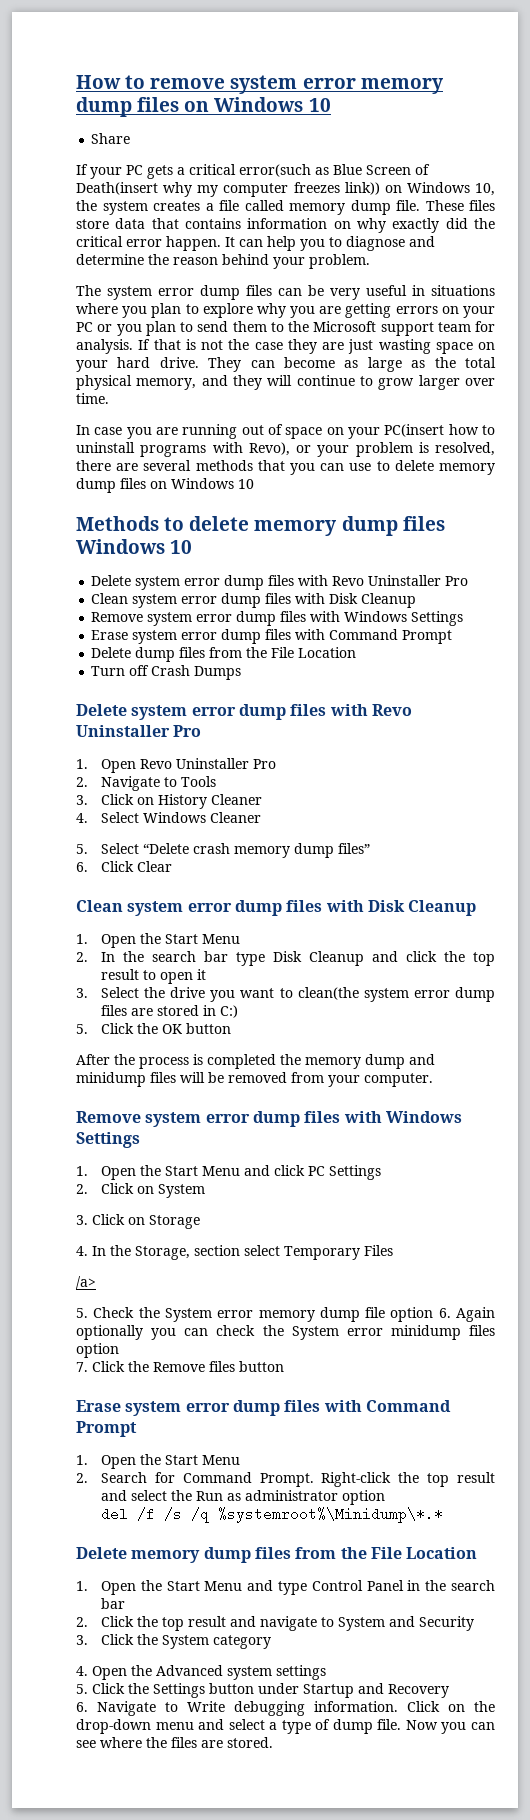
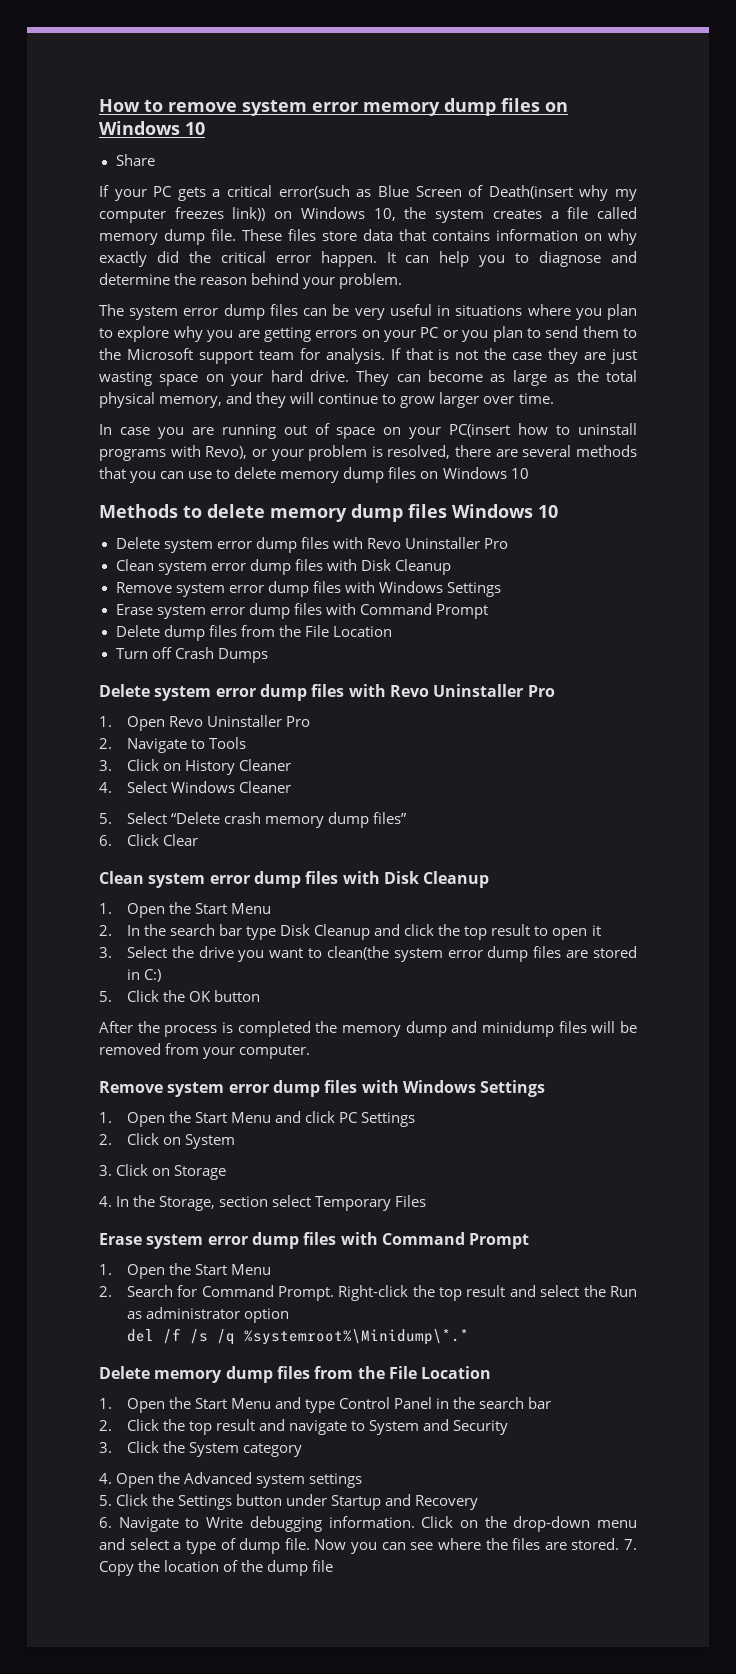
[76,1276,96,1289] [76,1307,496,1322] [76,1325,495,1340] [76,1343,119,1358] [76,1361,284,1372] // /a> // 5. Check the System error memory dump file option 6. Again optionally you can check the System error minidump files option // 7. Click the Remove files button -> (427, 1201) none
(273, 1742) none -> [624,1539,637,1550] [99,1560,334,1576] 7. Copy the location of the dump file

